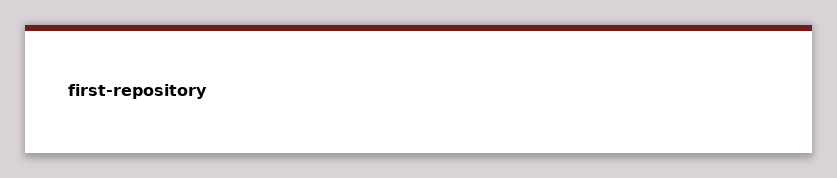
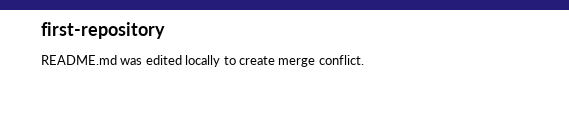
(207, 91) none -> [41,55,364,67] // README.md was edited locally to create merge conflict.

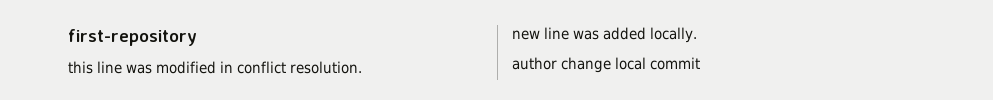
[41,55,364,67] README.md was edited locally to create merge conflict. -> [68,61,362,74] [512,27,697,43] [512,57,700,73] this line was modified in conflict resolution. // new line was added locally. // author change local commit

